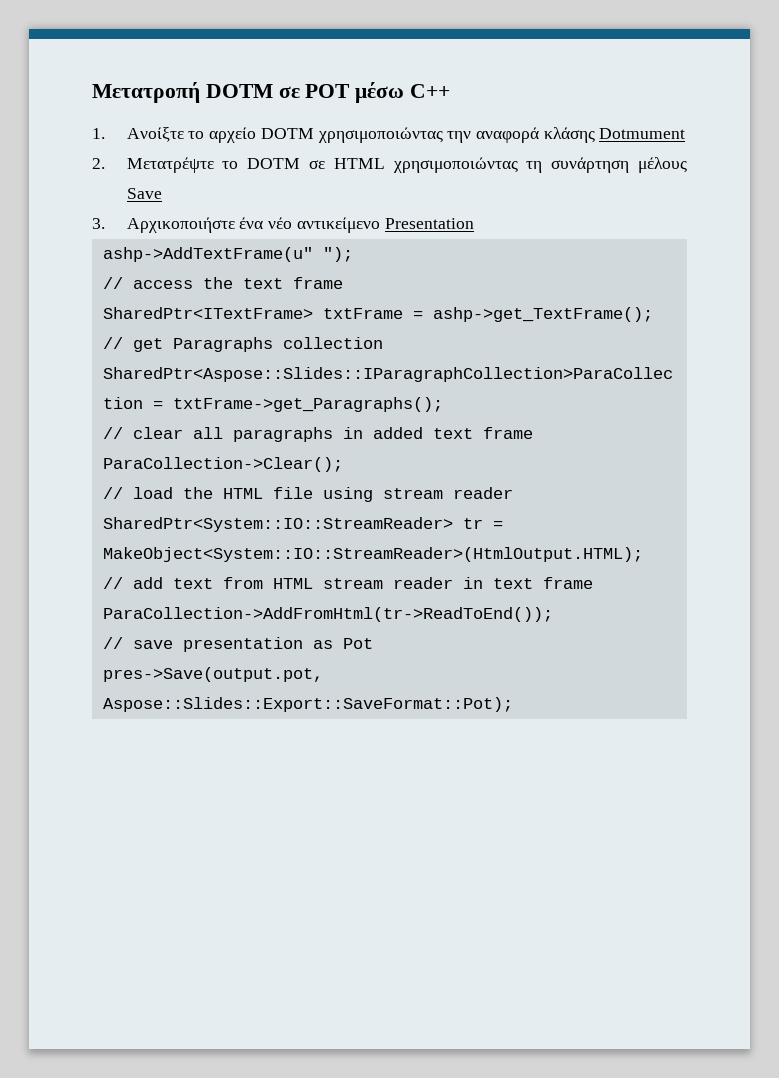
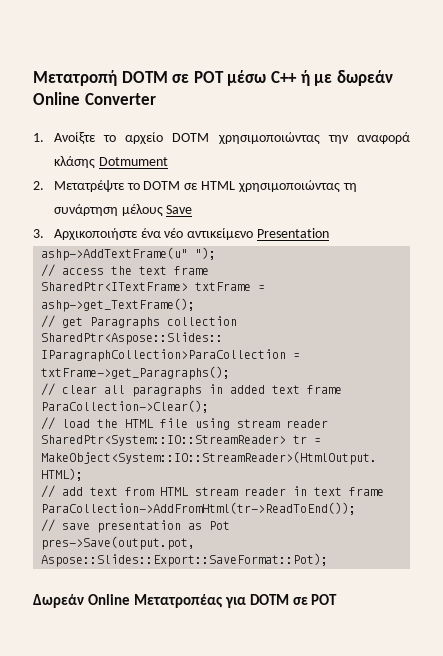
(451, 91) none -> [300,70,393,86] [33,92,156,105] ή με δωρεάν Online Converter
(513, 704) none -> [33,594,338,608] // Δωρεάν Online Μετατροπέας για DOTM σε POT

